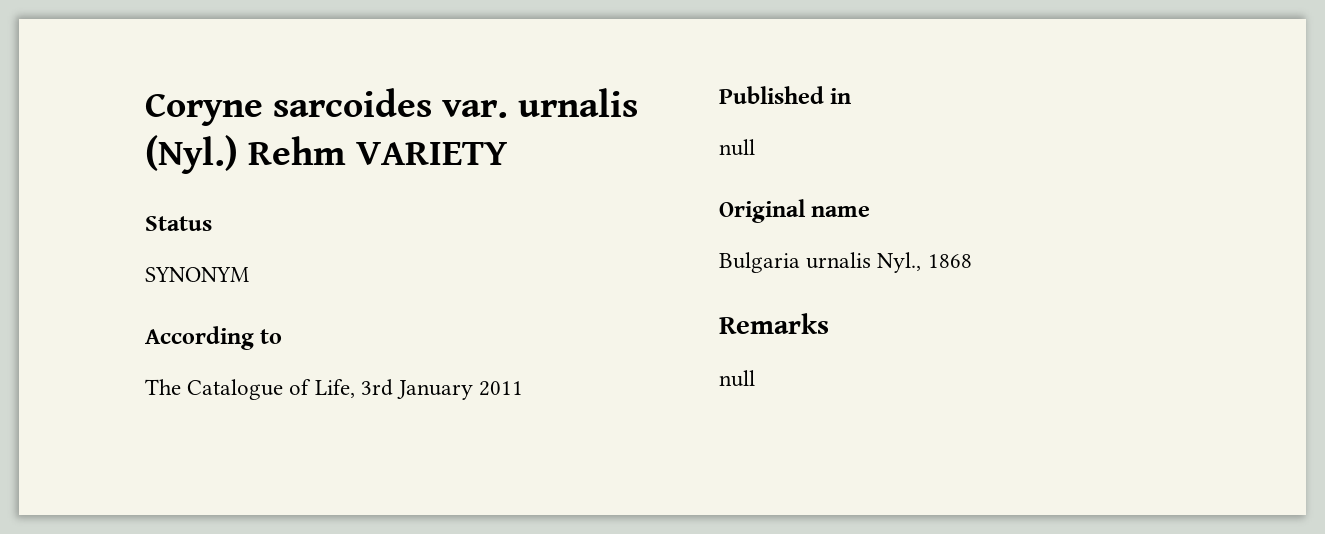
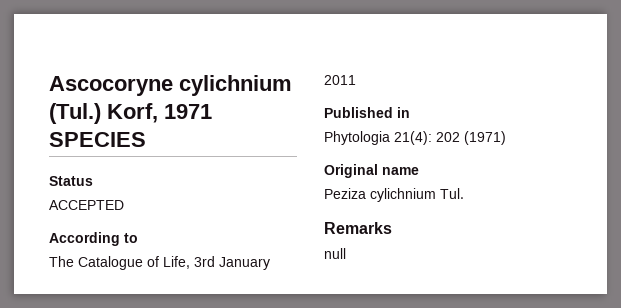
[145,88,639,126] [145,135,509,174] Coryne sarcoides var. urnalis (Nyl.) Rehm VARIETY -> [49,75,292,96] [49,103,212,124] [49,132,146,147] Ascocoryne cylichnium (Tul.) Korf, 1971 SPECIES
[145,267,249,282] SYNONYM -> [49,200,124,210] ACCEPTED
[719,139,755,156] [719,199,871,223] [719,252,972,273] null // Original name // Bulgaria urnalis Nyl., 1868 -> [324,131,506,145] [324,164,419,178] [324,188,464,202] Phytologia 21(4): 202 (1971) // Original name // Peziza cylichnium Tul.

